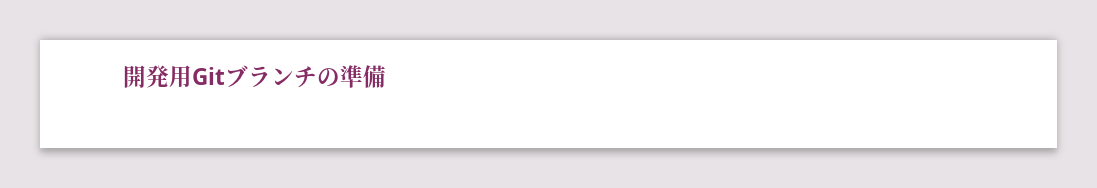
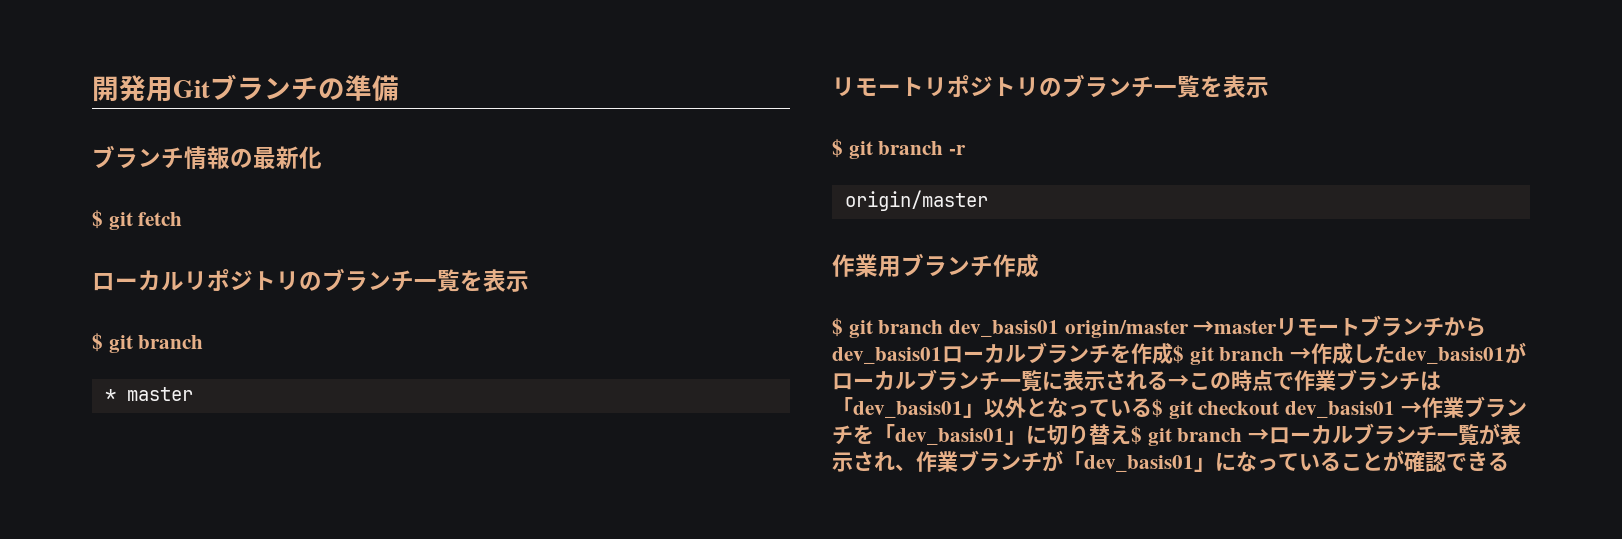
(386, 76) none -> [92,145,322,170] [92,210,183,230] [92,268,529,292] [92,333,204,353] [105,387,194,401] [832,74,1269,98] [832,139,967,159] [845,190,989,211] [832,253,1039,278] [832,315,1487,338] [832,342,1527,365] [832,369,1441,392] [832,396,1527,419] [832,423,1522,446] [832,450,1509,472] // ブランチ情報の最新化 // $ git fetch // ローカルリポジトリのブランチ一覧を表示 // $ git branch // * master // リモートリポジトリのブランチ一覧を表示 // $ git branch -r // origin/master // 作業用ブランチ作成 // $ git branch dev_basis01 origin/master →masterリモートブランチからdev_basis01ローカルブランチを作成$ git branch →作成したdev_basis01がローカルブランチ一覧に表示される→この時点で作業ブランチは「dev_basis01」以外となっている$ git checkout dev_basis01 →作業ブランチを「dev_basis01」に切り替え$ git branch →ローカルブランチ一覧が表示され、作業ブランチが「dev_basis01」になっていることが確認できる

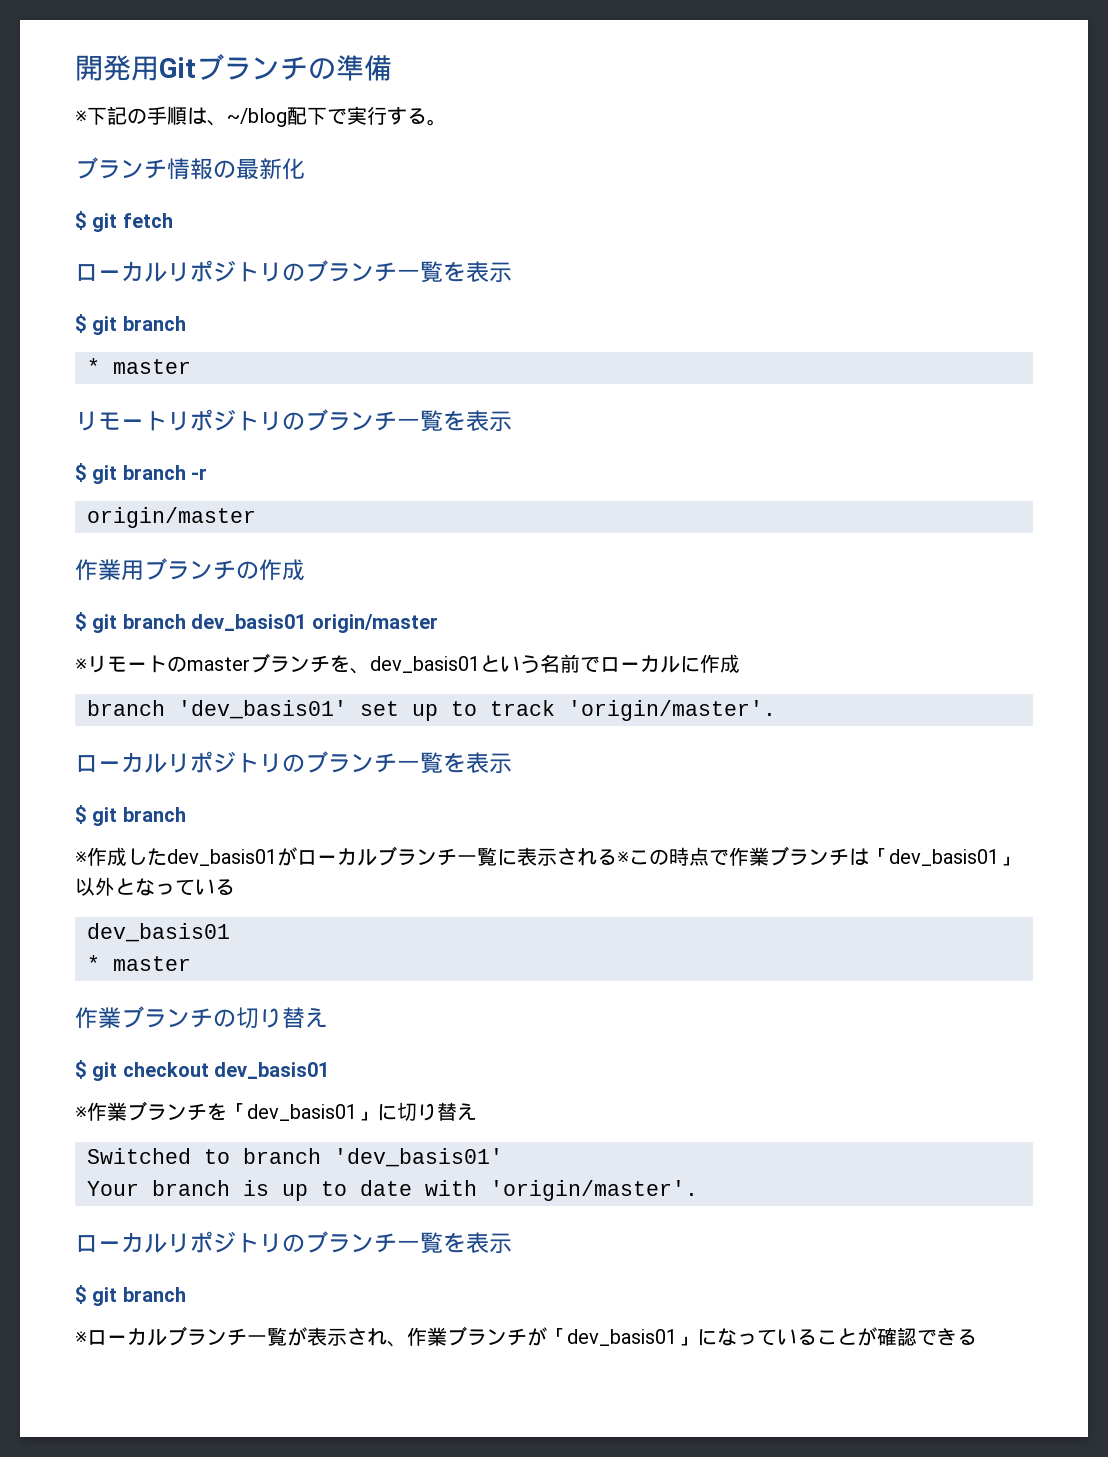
(399, 88) none -> [75,106,447,127] // ※下記の手順は、~/blog配下で実行する。
(993, 265) none -> [236,561,259,579] の
[1193,315,1487,337] [832,342,1312,365] →masterリモートブランチからdev_basis01ローカルブランチを作成$ git branch → -> [75,653,740,674] [87,700,776,721] [75,751,512,774] [75,805,186,826] [75,851,87,864] // ※リモートのmasterブランチを、dev_basis01という名前でローカルに作成 // branch 'dev_basis01' set up to track 'origin/master'. // ローカルリポジトリのブランチ一覧を表示 // $ git branch // ※
[1168,375,1189,388] → -> [617,851,629,864] ※
(1152, 407) none -> [87,923,230,942] [87,955,191,971] [75,1006,328,1029] // dev_basis01 // * master // 作業ブランチの切り替え //
[1400,402,1422,415] → -> [75,1106,87,1119] // ※
[1131,426,1270,446] $ git branch → -> [87,1148,503,1167] [87,1180,698,1201] [75,1231,512,1254] [75,1285,186,1306] [75,1331,87,1344] // Switched to branch 'dev_basis01' // Your branch is up to date with 'origin/master'. // ローカルリポジトリのブランチ一覧を表示 // $ git branch // ※

